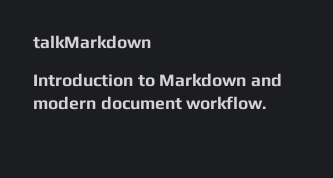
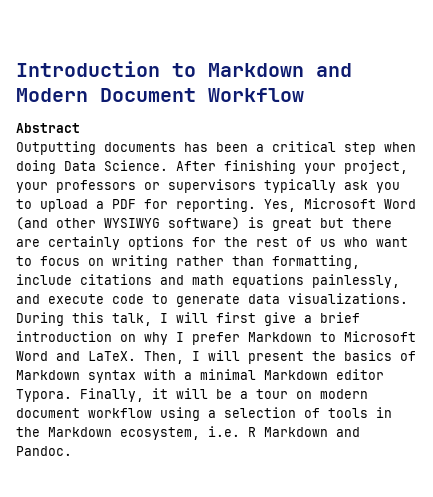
[33,35,151,49] talkMarkdown // -> (16, 69) none
[33,96,267,110] modern document workflow. -> [16,88,304,102] [16,123,80,133] [16,141,416,155] [16,160,408,174] [16,179,400,193] [16,198,416,212] [16,217,392,231] [16,236,408,250] [16,255,360,269] [16,274,400,288] [16,293,408,307] [16,312,360,326] [16,331,416,345] [16,350,416,364] [16,369,384,383] [16,388,368,402] [16,407,392,421] [16,426,360,440] [16,446,72,456] Modern Document Workflow // Abstract // Outputting documents has been a critical step when doing Data Science. After finishing your project, your professors or supervisors typically ask you to upload a PDF for reporting. Yes, Microsoft Word (and other WYSIWYG software) is great but there are certainly options for the rest of us who want to focus on writing rather than formatting, include citations and math equations painlessly, and execute code to generate data visualizations. During this talk, I will first give a brief introduction on why I prefer Markdown to Microsoft Word and LaTeX. Then, I will present the basics of Markdown syntax with a minimal Markdown editor Typora. Finally, it will be a tour on modern document workflow using a selection of tools in the Markdown ecosystem, i.e. R Markdown and Pandoc.

